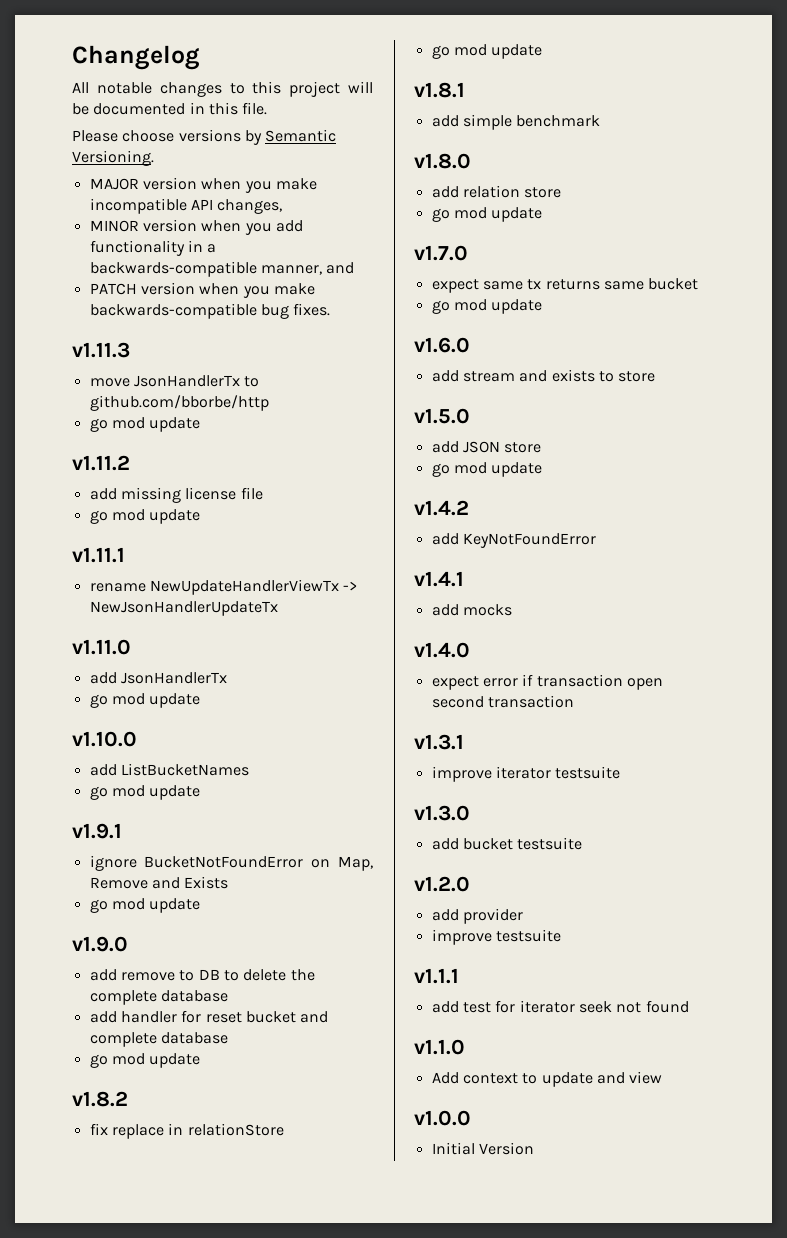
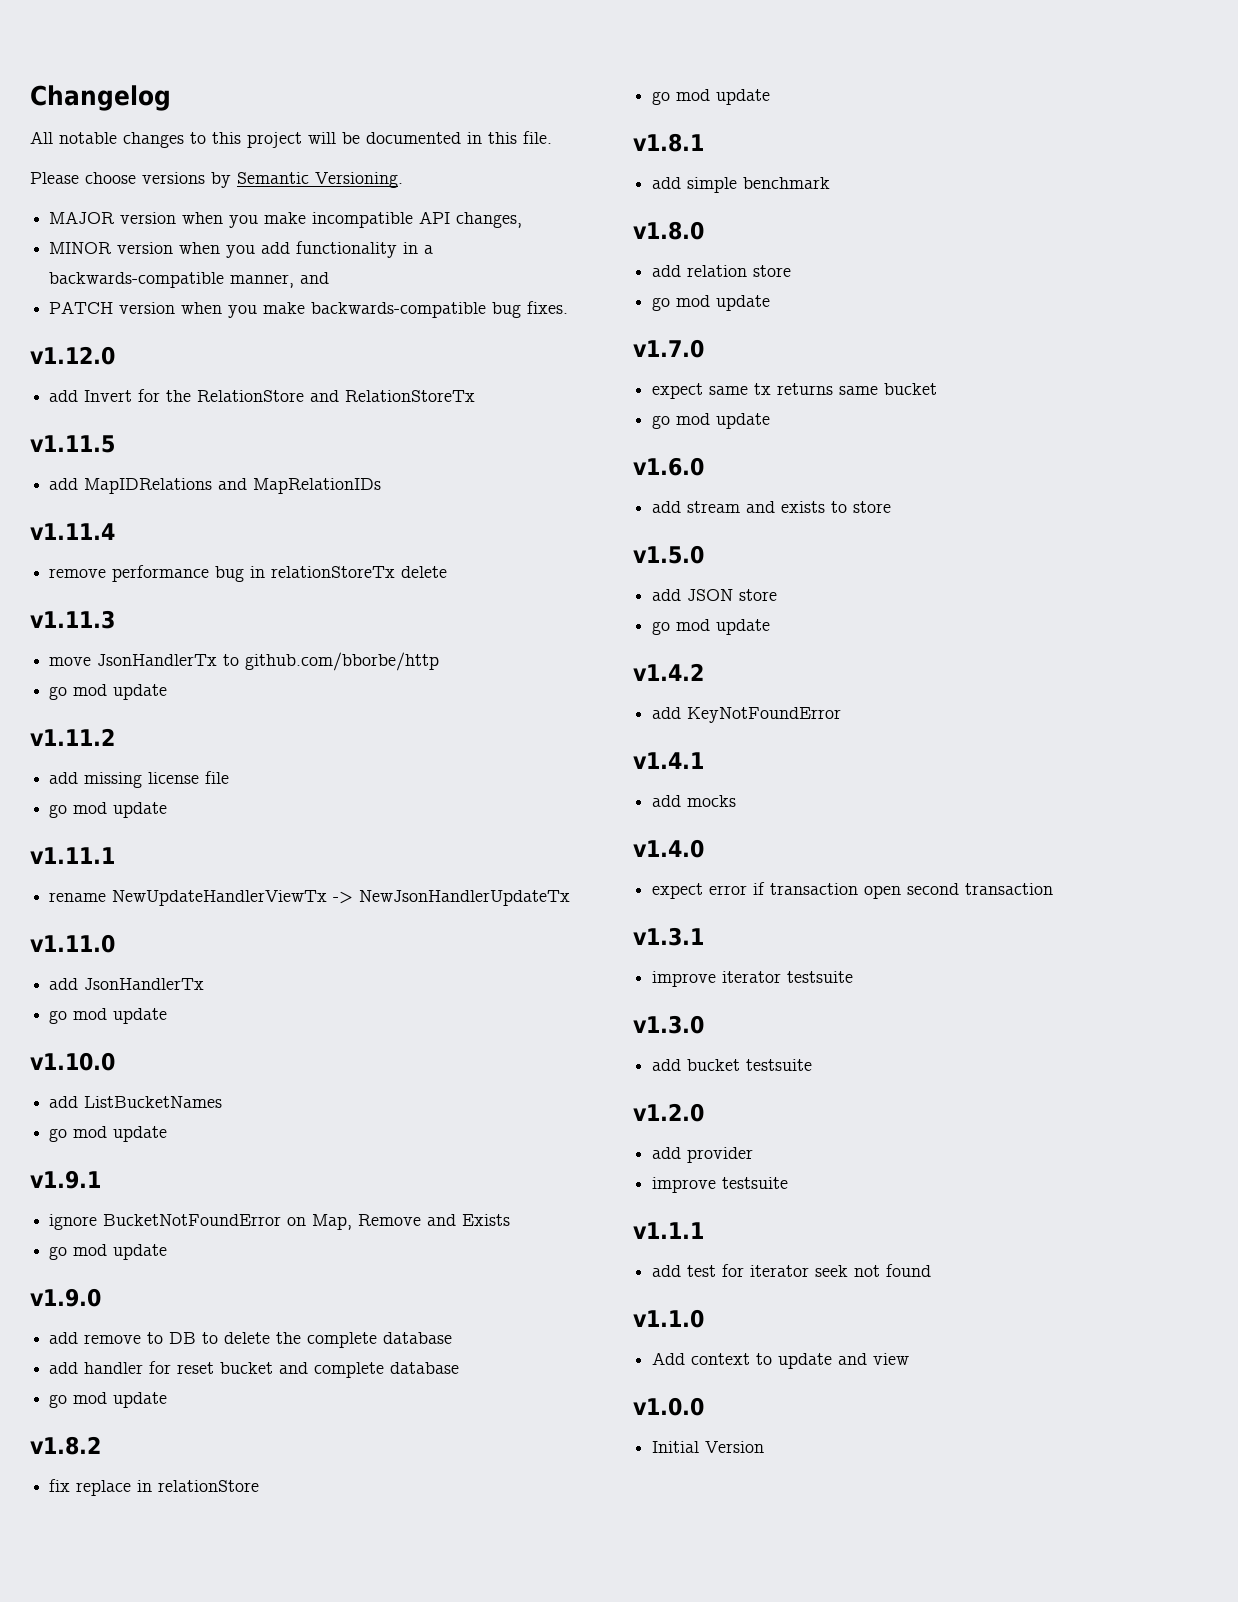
(331, 309) none -> [30,346,115,365] [49,389,476,402] [30,435,115,453] [49,478,382,494] [30,523,115,540] [49,565,448,582] // v1.12.0 // add Invert for the RelationStore and RelationStoreTx // v1.11.5 // add MapIDRelations and MapRelationIDs // v1.11.4 // remove performance bug in relationStoreTx delete

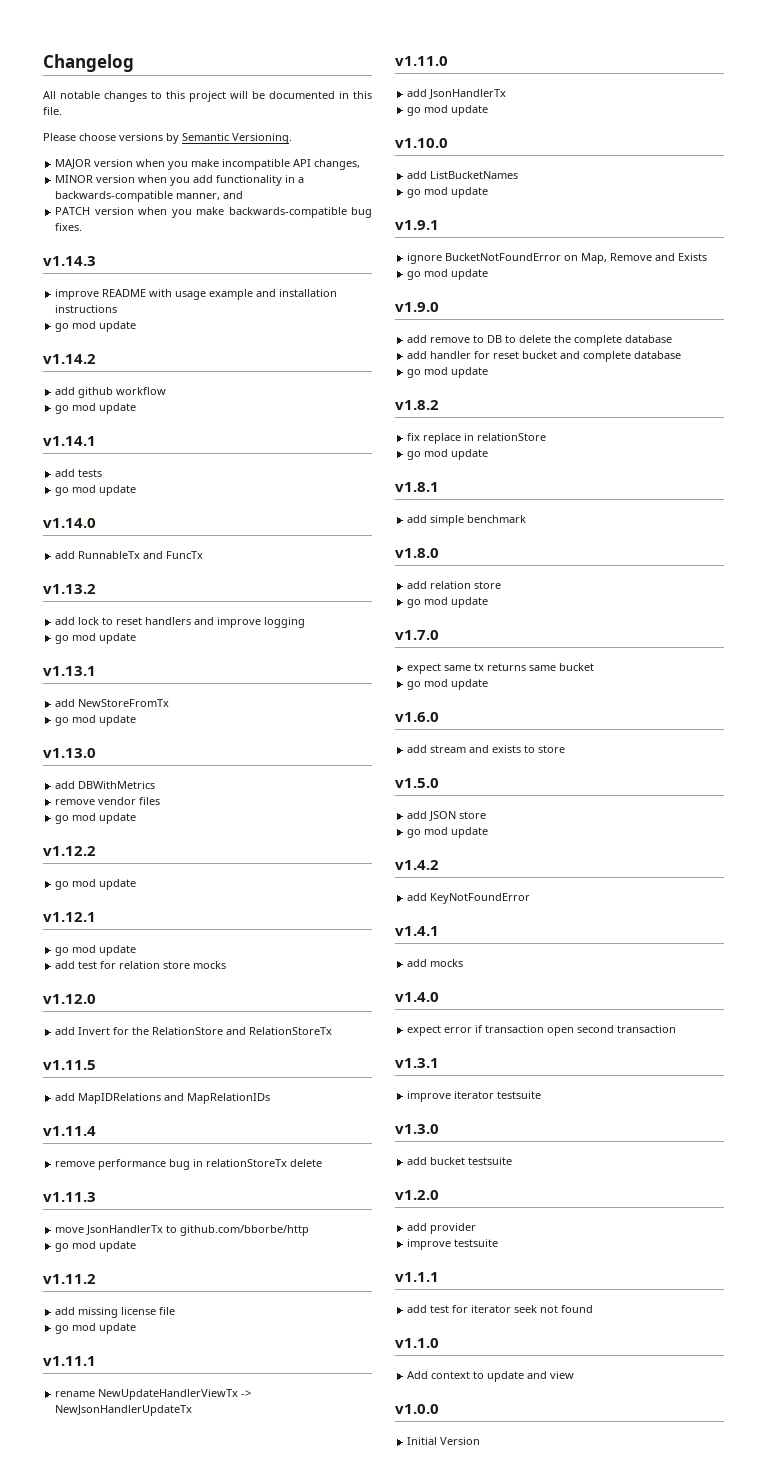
(569, 307) none -> [43,256,96,266] [55,289,338,300] [55,305,118,313] [55,321,137,332] [43,354,96,364] [55,387,167,398] [55,403,137,414] [43,436,96,446] [55,469,103,477] [55,485,137,496] [43,518,96,528] [55,551,204,559] [43,584,96,594] [55,617,306,628] [55,633,137,644] [43,666,96,676] [55,699,170,707] [55,715,137,726] [43,748,96,758] [55,781,156,789] [55,797,161,805] [55,813,137,824] [43,846,96,856] [55,879,137,890] [43,912,96,922] [55,945,137,956] [55,961,227,969] // v1.14.3 // improve README with usage example and installation instructions // go mod update // v1.14.2 // add github workflow // go mod update // v1.14.1 // add tests // go mod update // v1.14.0 // add RunnableTx and FuncTx // v1.13.2 // add lock to reset handlers and improve logging // go mod update // v1.13.1 // add NewStoreFromTx // go mod update // v1.13.0 // add DBWithMetrics // remove vendor files // go mod update // v1.12.2 // go mod update // v1.12.1 // go mod update // add test for relation store mocks

